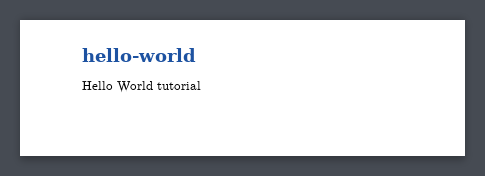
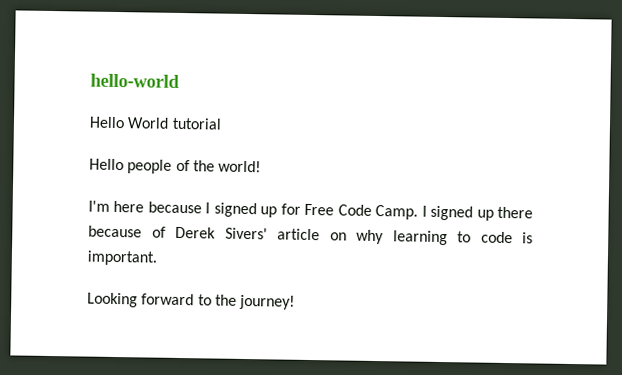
(201, 85) none -> [89,158,262,174] [88,200,533,221] [88,225,533,246] [87,250,157,266] [87,292,296,310] // Hello people of the world! // I'm here because I signed up for Free Code Camp. I signed up there because of Derek Sivers' article on why learning to code is important. // Looking forward to the journey!

